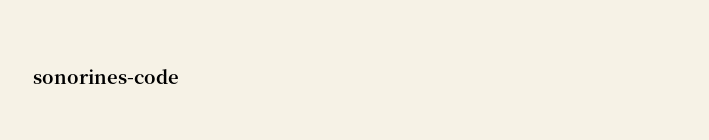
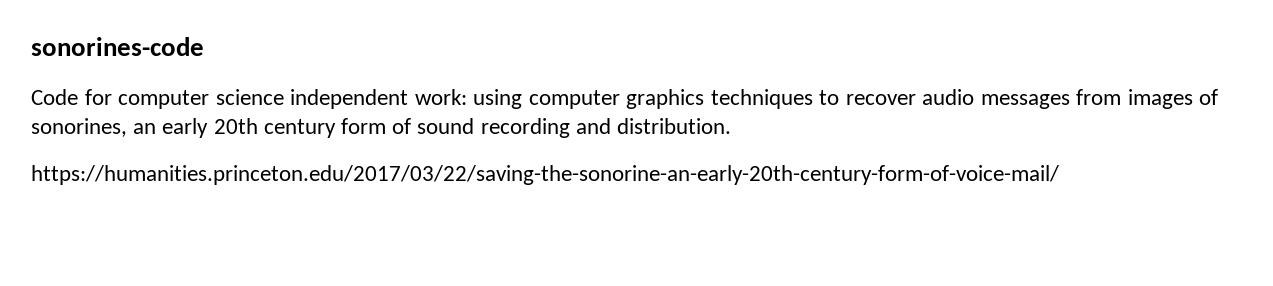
(179, 76) none -> [31,89,1218,109] [31,118,732,138] [31,165,1059,185] // Code for computer science independent work: using computer graphics techniques to recover audio messages from images of sonorines, an early 20th century form of sound recording and distribution. // https://humanities.princeton.edu/2017/03/22/saving-the-sonorine-an-early-20th-century-form-of-voice-mail/

